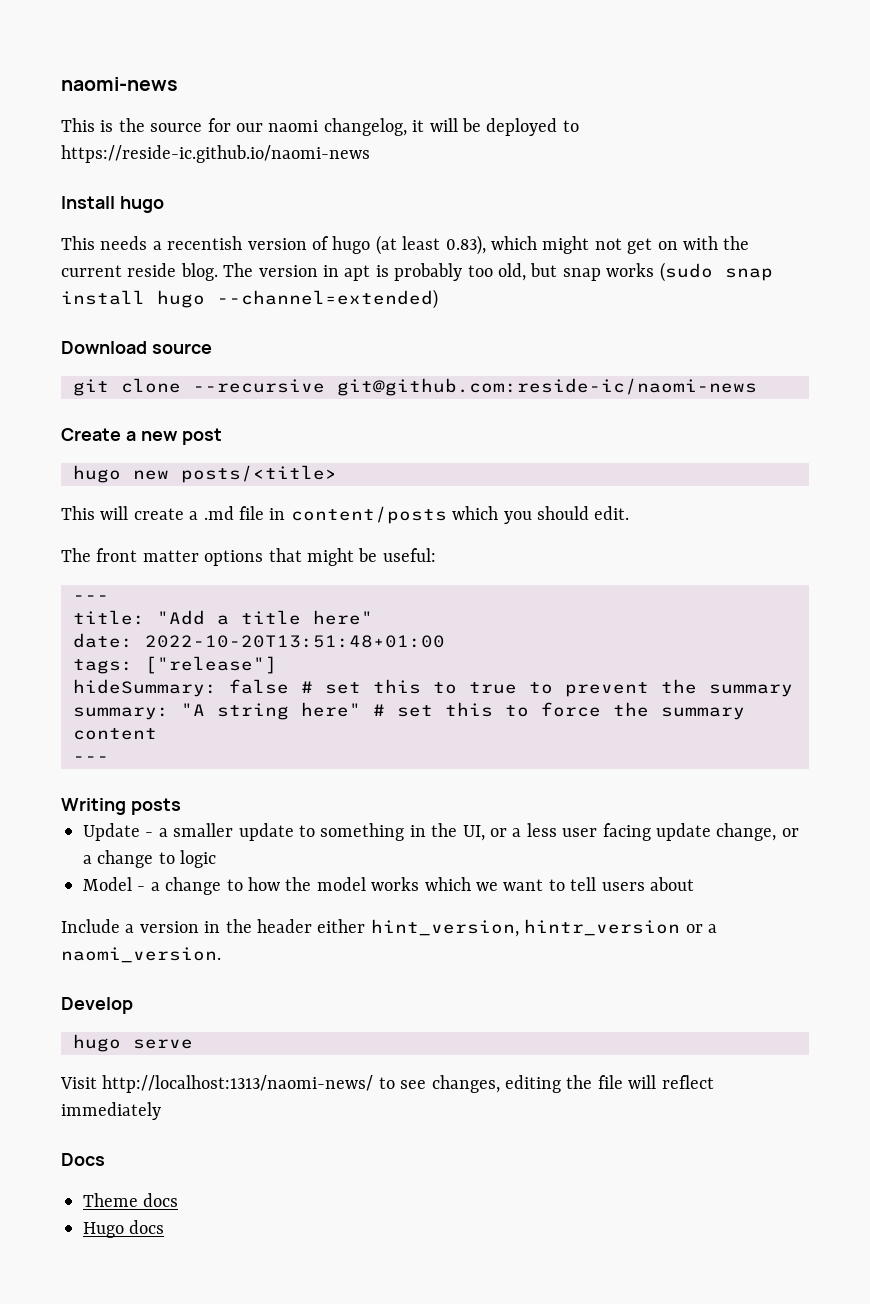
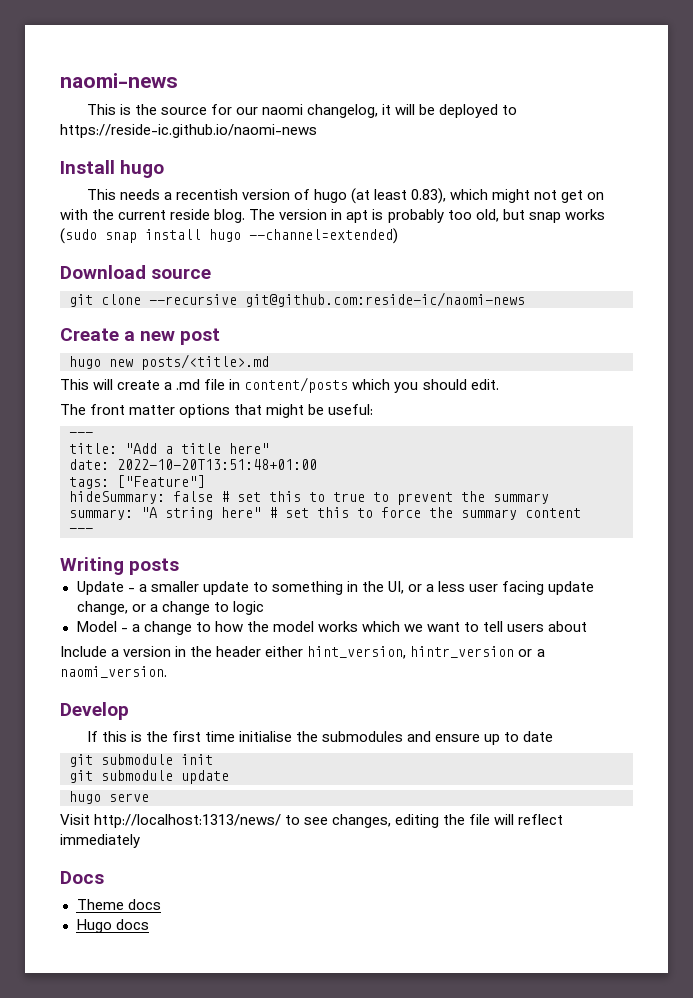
[181,465,337,483] posts/<title> -> [141,354,269,370] posts/<title>.md
[145,656,277,674] ["release"] -> [117,475,205,488] ["Feature"]
(133, 1005) none -> [86,731,554,745] [69,754,213,767] [69,770,229,784] // If this is the first time initialise the submodules and ensure up to date // git submodule init // git submodule update
[102,1075,374,1093] http://localhost:1313/naomi-news/ -> [94,814,282,828] http://localhost:1313/news/

